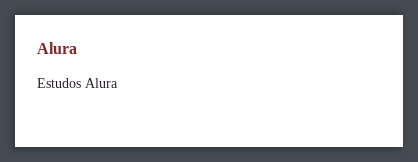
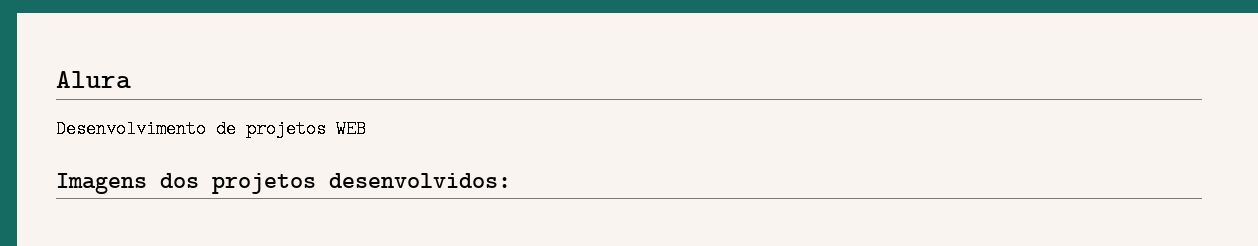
[37,78,118,88] Estudos Alura -> [56,120,366,138] [56,173,511,194] Desenvolvimento de projetos WEB // Imagens dos projetos desenvolvidos:

